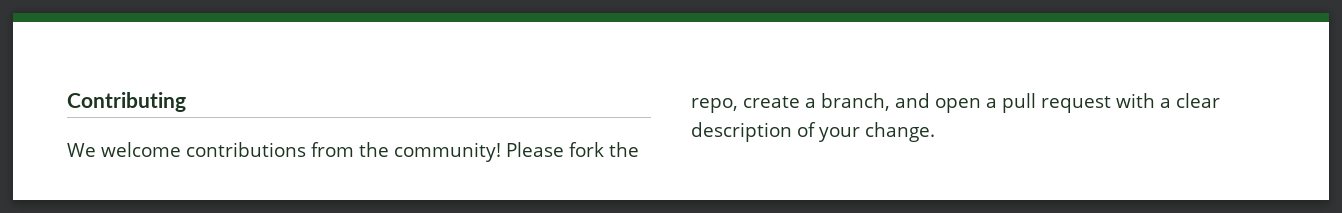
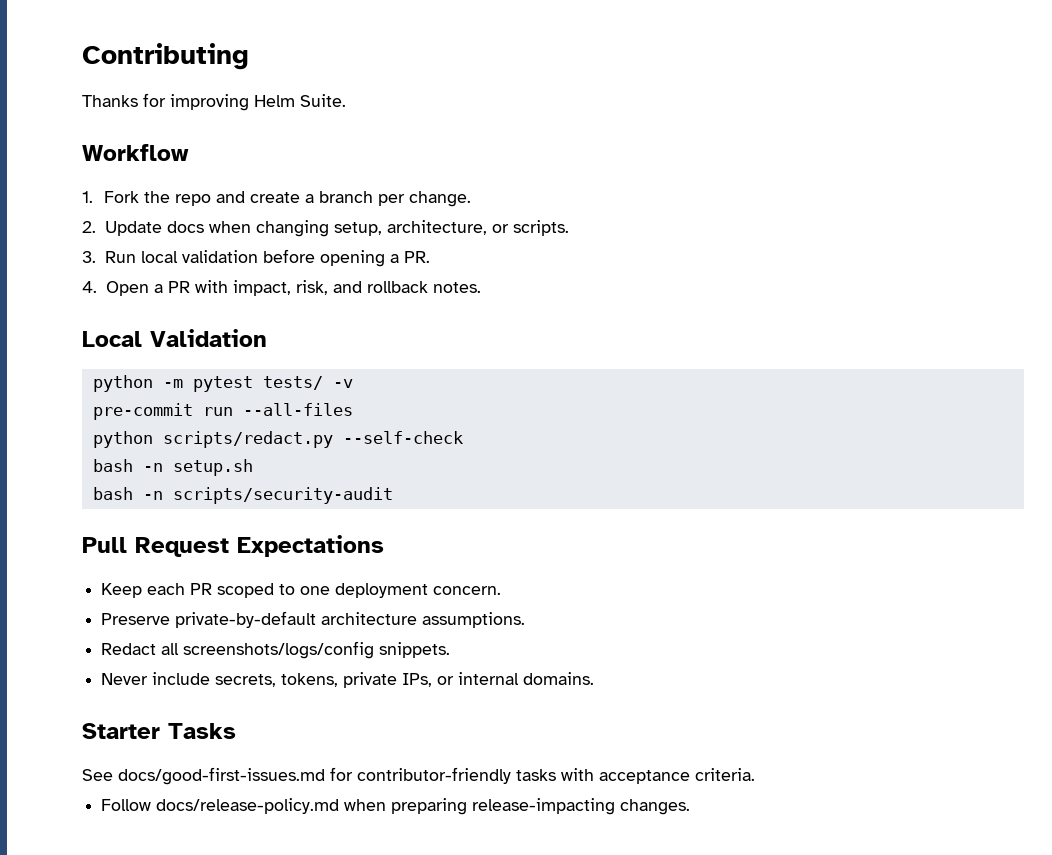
[67,142,639,162] [691,93,1220,113] [691,122,935,142] We welcome contributions from the community! Please fork the repo, create a branch, and open a pull request with a clear description of your change. -> [82,93,346,111] [82,144,189,161] [82,191,472,207] [82,220,569,237] [82,249,430,267] [82,280,481,296] [82,329,267,347] [92,375,353,392] [92,403,353,420] [92,431,463,448] [92,459,253,476] [92,487,393,504] [82,535,384,557] [101,583,502,598] [101,611,526,628] [101,641,451,659] [101,672,595,688] [82,723,236,739] [82,767,755,785] [101,798,691,815] Thanks for improving Helm Suite. // Workflow // 1. Fork the repo and create a branch per change. // 2. Update docs when changing setup, architecture, or scripts. // 3. Run local validation before opening a PR. // 4. Open a PR with impact, risk, and rollback notes. // Local Validation // python -m pytest tests/ -v // pre-commit run --all-files // python scripts/redact.py --self-check // bash -n setup.sh // bash -n scripts/security-audit // Pull Request Expectations // Keep each PR scoped to one deployment concern. // Preserve private-by-default architecture assumptions. // Redact all screenshots/logs/config snippets. // Never include secrets, tokens, private IPs, or internal domains. // Starter Tasks // See docs/good-first-issues.md for contributor-friendly tasks with acceptance criteria. // Follow docs/release-policy.md when preparing release-impacting changes.

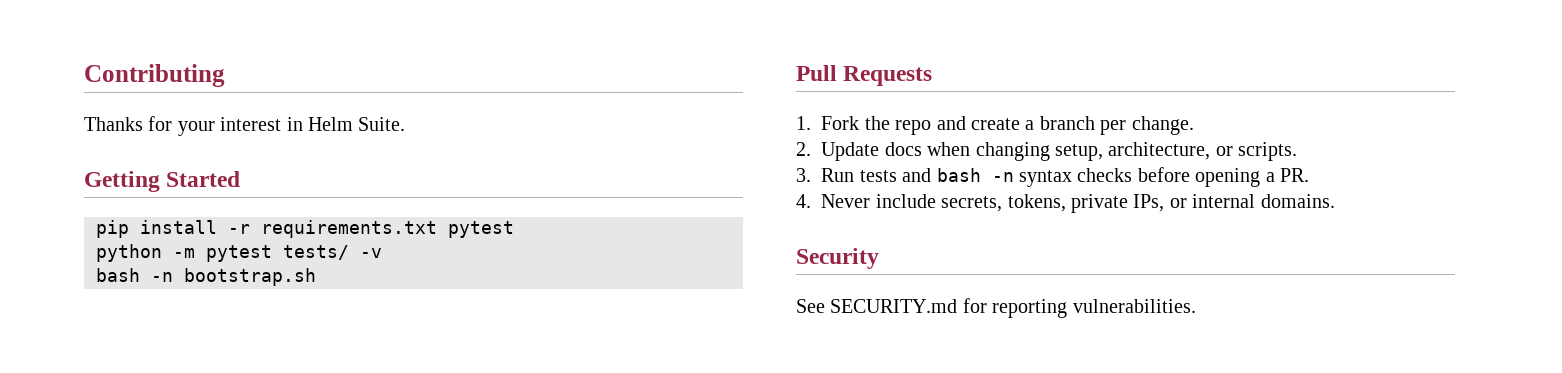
[170,94,249,111] improving -> [177,117,303,136] your interest in
[82,144,189,161] Workflow -> [84,171,241,192] [96,220,514,238] [96,244,382,262] [96,268,316,286] [796,65,933,86] Getting Started // pip install -r requirements.txt pytest // python -m pytest tests/ -v // bash -n bootstrap.sh // Pull Requests
[140,250,258,263] local validation -> [859,168,1133,187] tests and bash -n syntax checks
[105,280,481,296] [82,329,267,347] [92,375,353,392] [92,403,353,420] [92,431,463,448] [92,459,253,476] [92,487,393,504] [82,535,384,557] [101,583,502,598] [101,611,526,628] [101,641,451,659] Open a PR with impact, risk, and rollback notes. // Local Validation // python -m pytest tests/ -v // pre-commit run --all-files // python scripts/redact.py --self-check // bash -n setup.sh // bash -n scripts/security-audit // Pull Request Expectations // Keep each PR scoped to one deployment concern. // Preserve private-by-default architecture assumptions. // Redact all screenshots/logs/config snippets. // -> (811, 201) none
[82,723,236,739] Starter Tasks -> [796,248,879,269] Security
[118,767,755,785] [101,798,691,815] docs/good-first-issues.md for contributor-friendly tasks with acceptance criteria. // Follow docs/release-policy.md when preparing release-impacting changes. -> [830,298,1196,318] SECURITY.md for reporting vulnerabilities.

